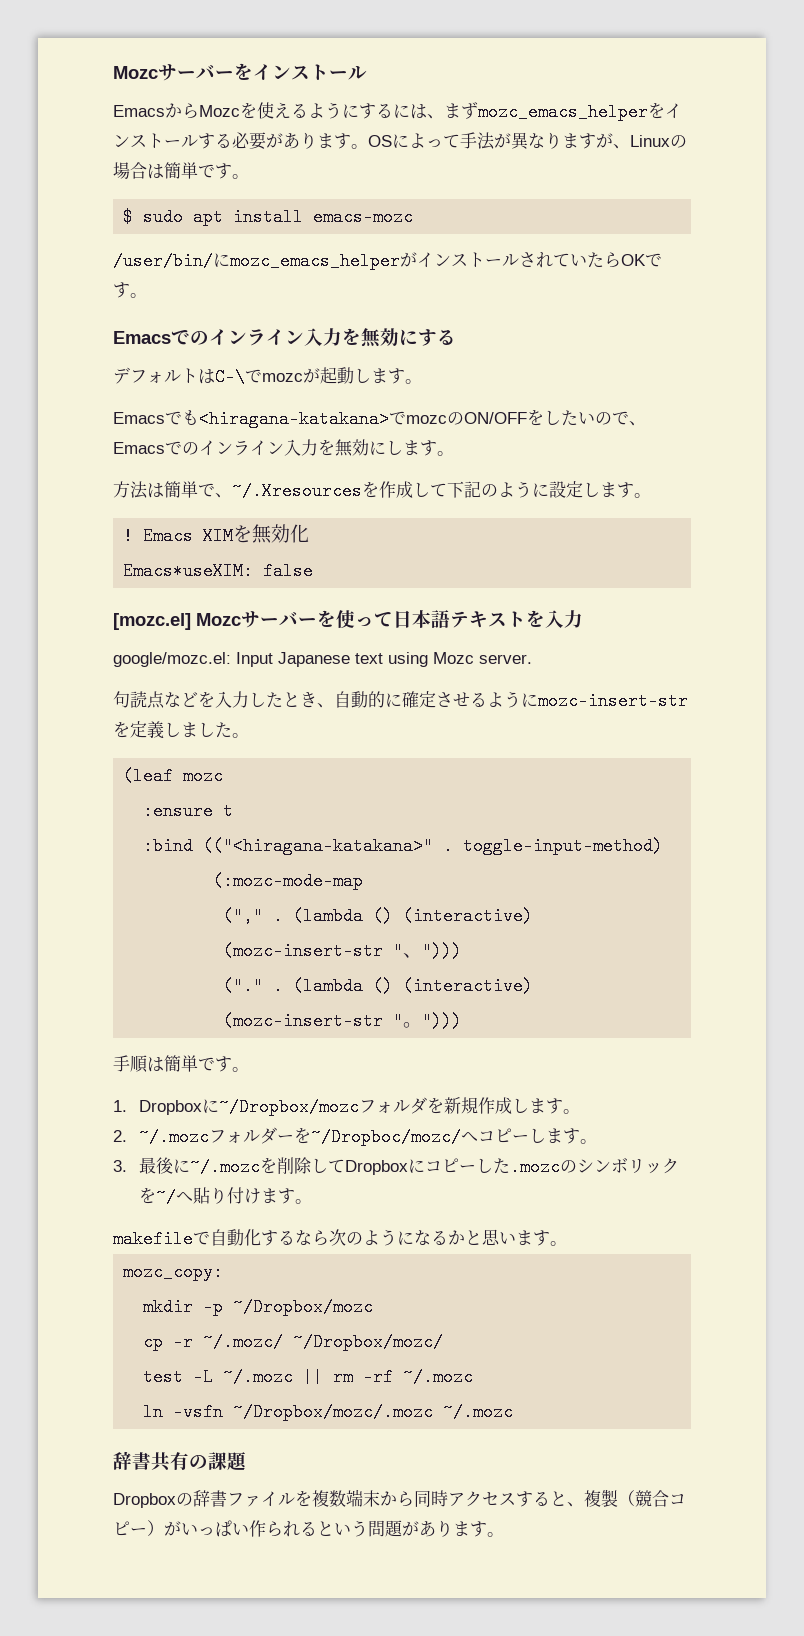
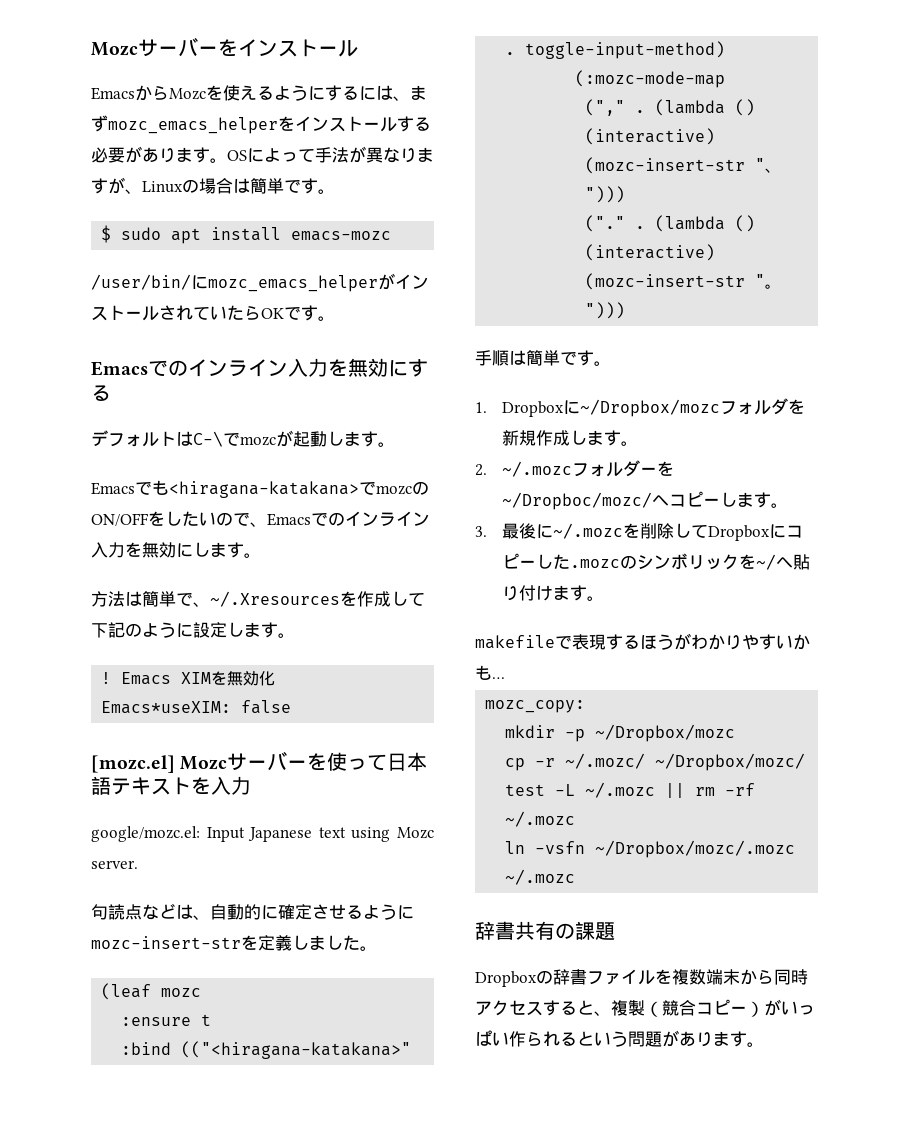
[198,691,317,708] を入力したとき -> [176,904,193,919] は
[210,1229,567,1246] 自動化するなら次のようになるかと思います。 -> [572,633,810,650] [475,665,505,680] 表現するほうがわかりやすいかも…

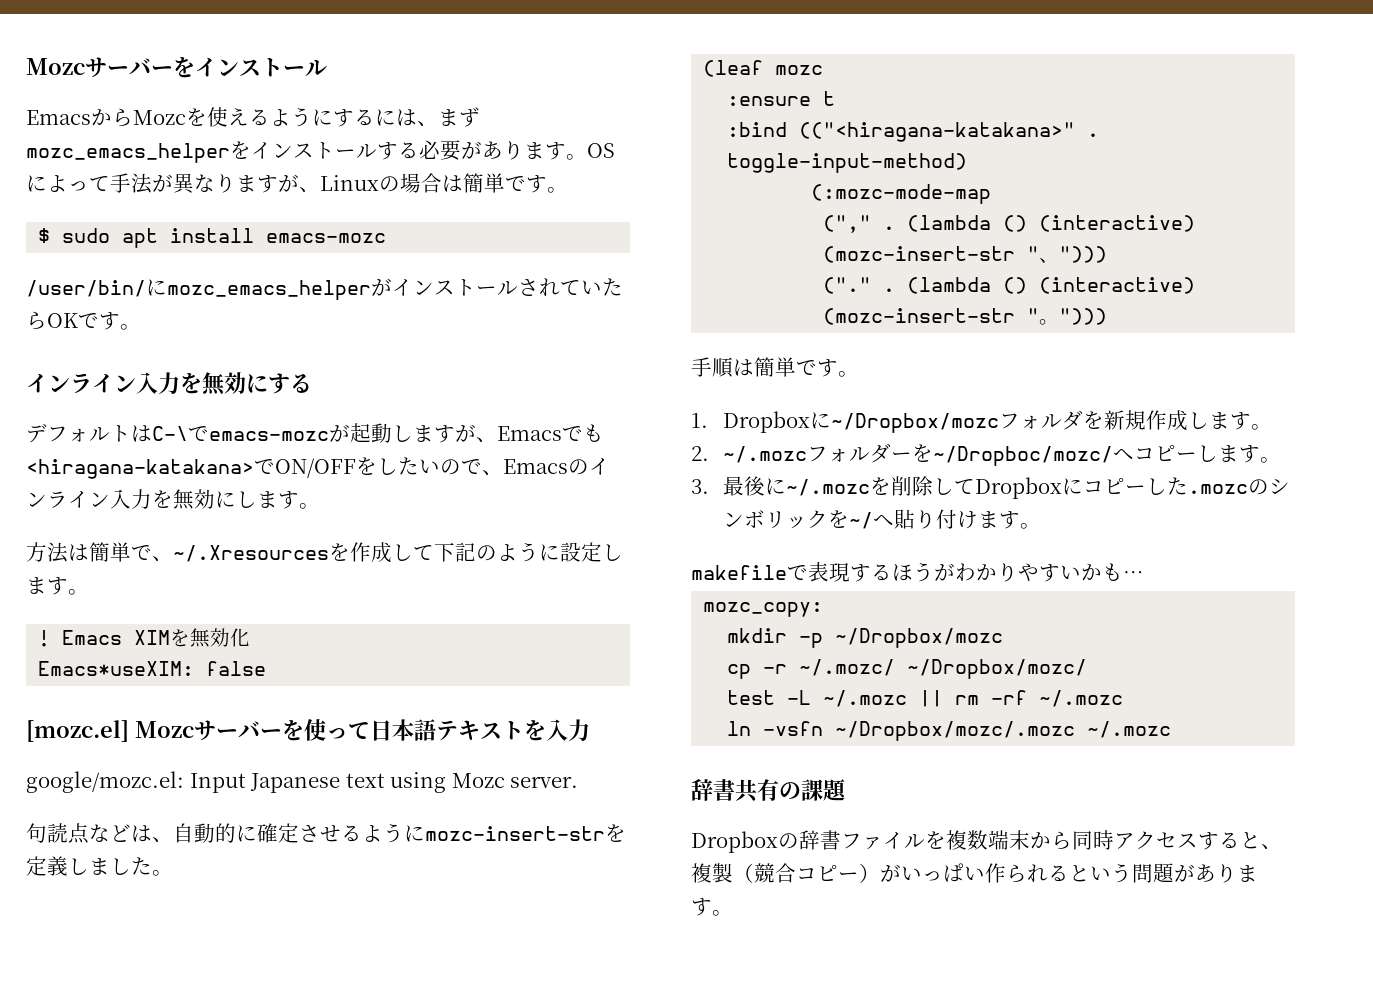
[91,360,188,377] Emacsでの -> (141, 327) none
[240,436,276,446] mozc -> [209,431,329,441] emacs-mozc
[378,442,395,447] 。 // -> [455,424,497,443] が、
[376,481,429,495] mozcの -> (275, 466) none
[311,512,328,526] で -> (568, 466) none

